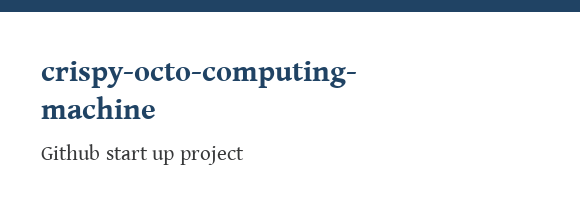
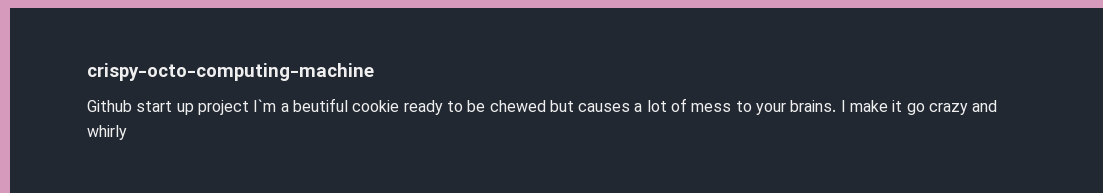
(245, 155) none -> [253,98,998,115] [87,125,127,140] I`m a beutiful cookie ready to be chewed but causes a lot of mess to your brains. I make it go crazy and whirly

